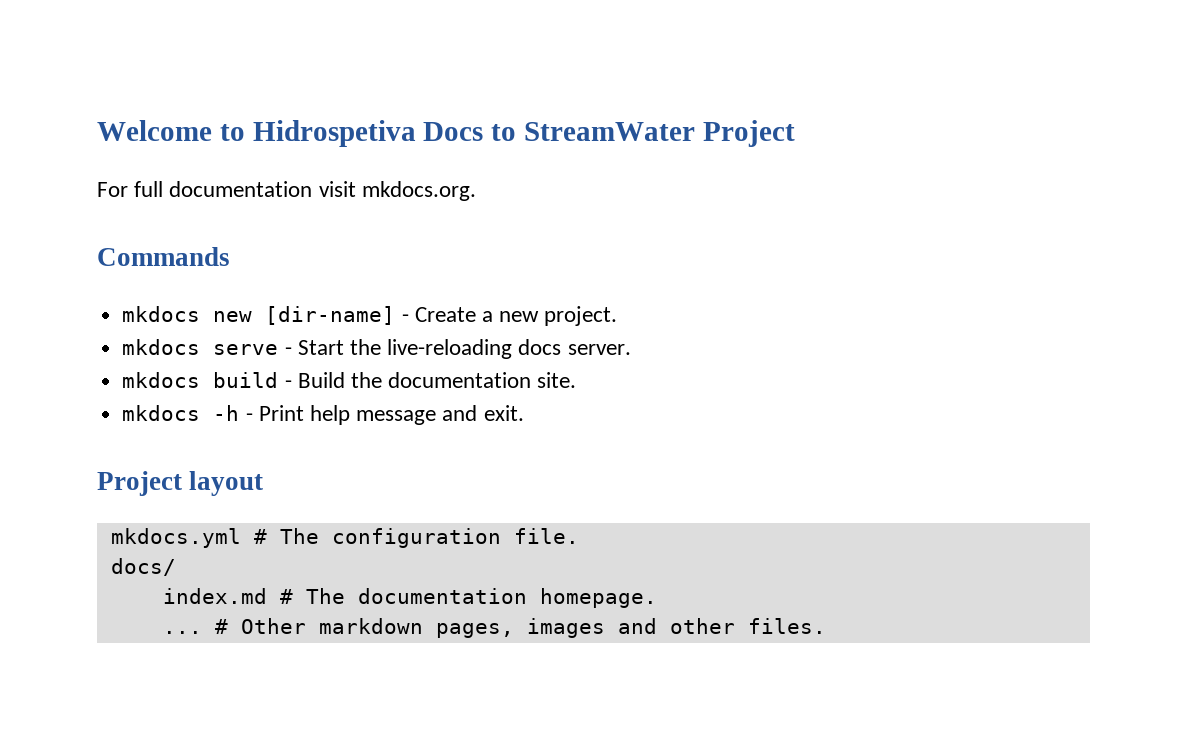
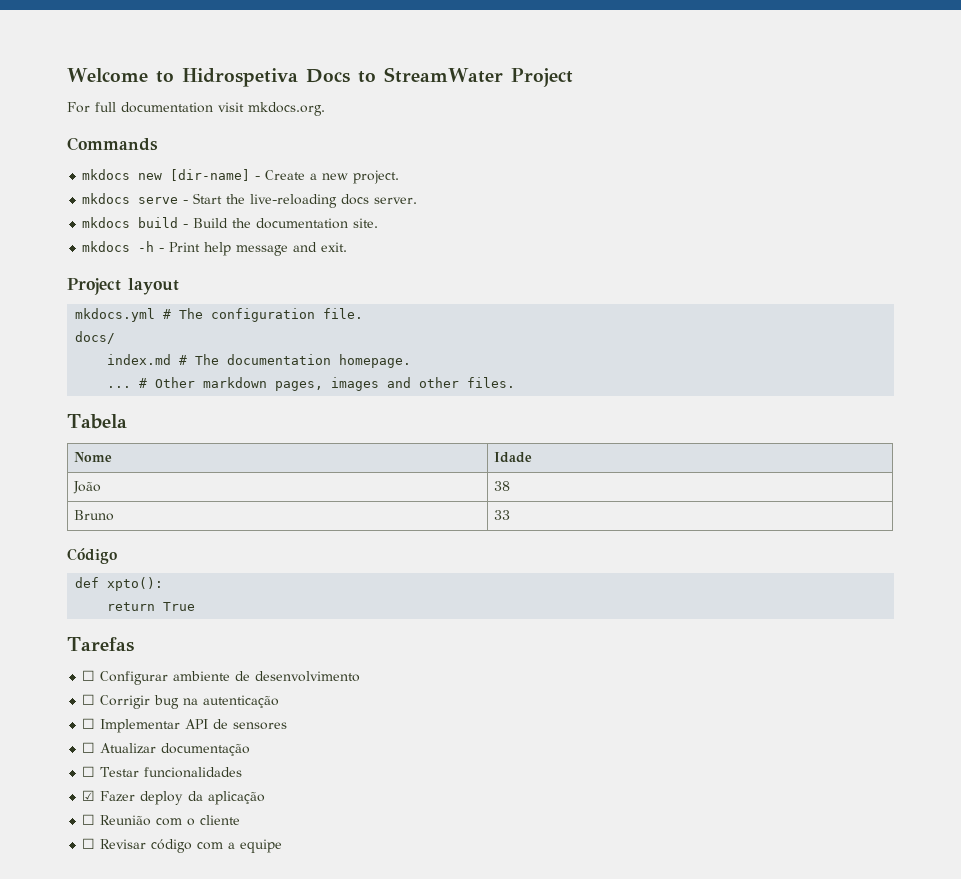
(826, 626) none -> [67,414,127,429] [73,452,112,462] [493,452,532,463] [72,481,101,494] [493,481,510,491] [73,510,114,521] [493,510,510,520] [67,548,117,564] [75,577,164,591] [107,602,196,611] [67,637,134,652] [82,670,361,685] [82,694,280,709] [82,718,288,733] [82,742,251,756] [82,766,243,778] [82,790,266,805] [82,814,241,826] [82,838,283,853] // Tabela // Nome | Idade // João | 38 // Bruno | 33 // Código // def xpto(): // return True // Tarefas // ☐ Configurar ambiente de desenvolvimento // ☐ Corrigir bug na autenticação // ☐ Implementar API de sensores // ☐ Atualizar documentação // ☐ Testar funcionalidades // ☑ Fazer deploy da aplicação // ☐ Reunião com o cliente // ☐ Revisar código com a equipe

